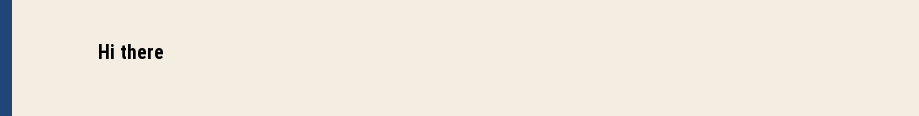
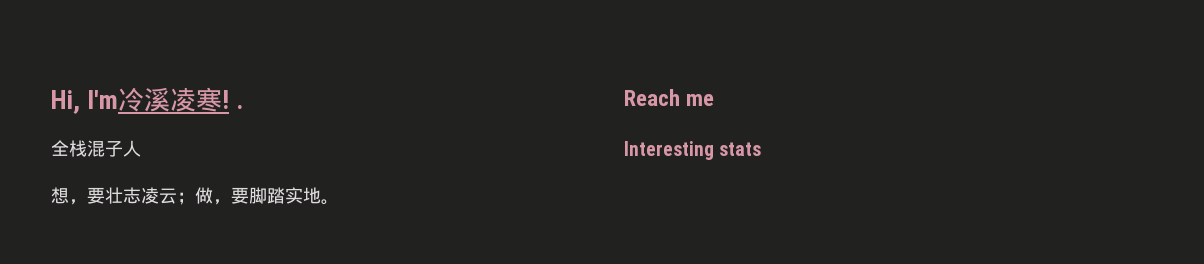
[98,44,165,59] Hi there -> [51,87,244,114] [51,140,141,157] [51,187,339,205] [624,89,715,106] [624,141,762,160] Hi, I'm冷溪凌寒! . // 全栈混子人 // 想，要壮志凌云；做，要脚踏实地。 // Reach me // Interesting stats

